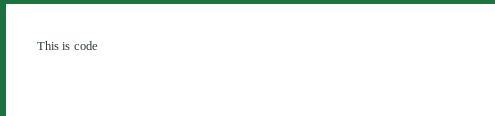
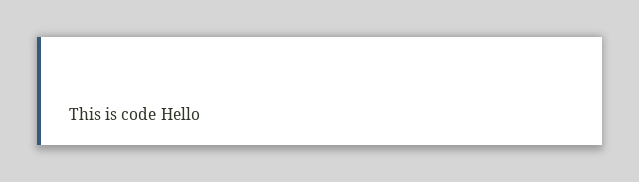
(98, 45) none -> [160,107,200,120] Hello

